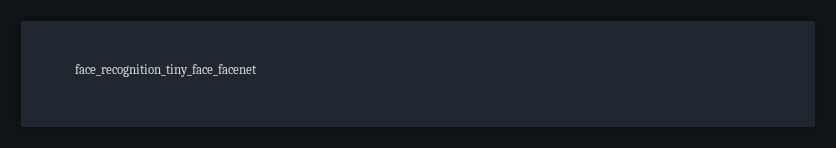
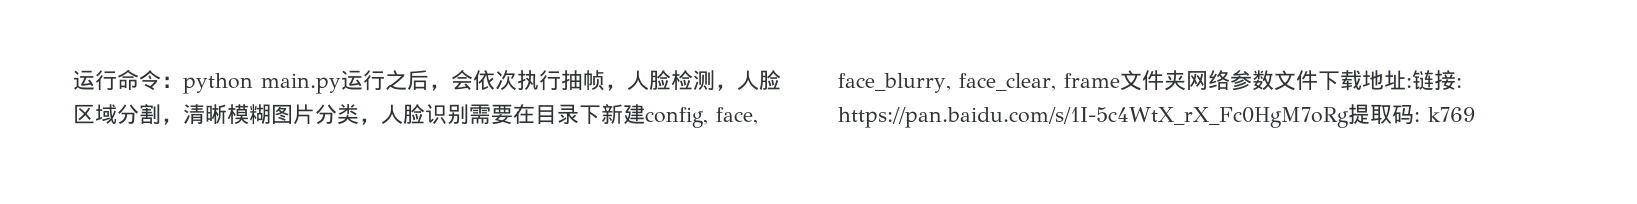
[75,64,257,77] face_recognition_tiny_face_facenet -> [73,69,781,94] [73,104,758,128] [838,70,1462,93] [838,104,1475,128] 运行命令：python main.py运行之后，会依次执行抽帧，人脸检测，人脸区域分割，清晰模糊图片分类，人脸识别需要在目录下新建config, face, face_blurry, face_clear, frame文件夹网络参数文件下载地址:链接: https://pan.baidu.com/s/1I-5c4WtX_rX_Fc0HgM7oRg提取码: k769

